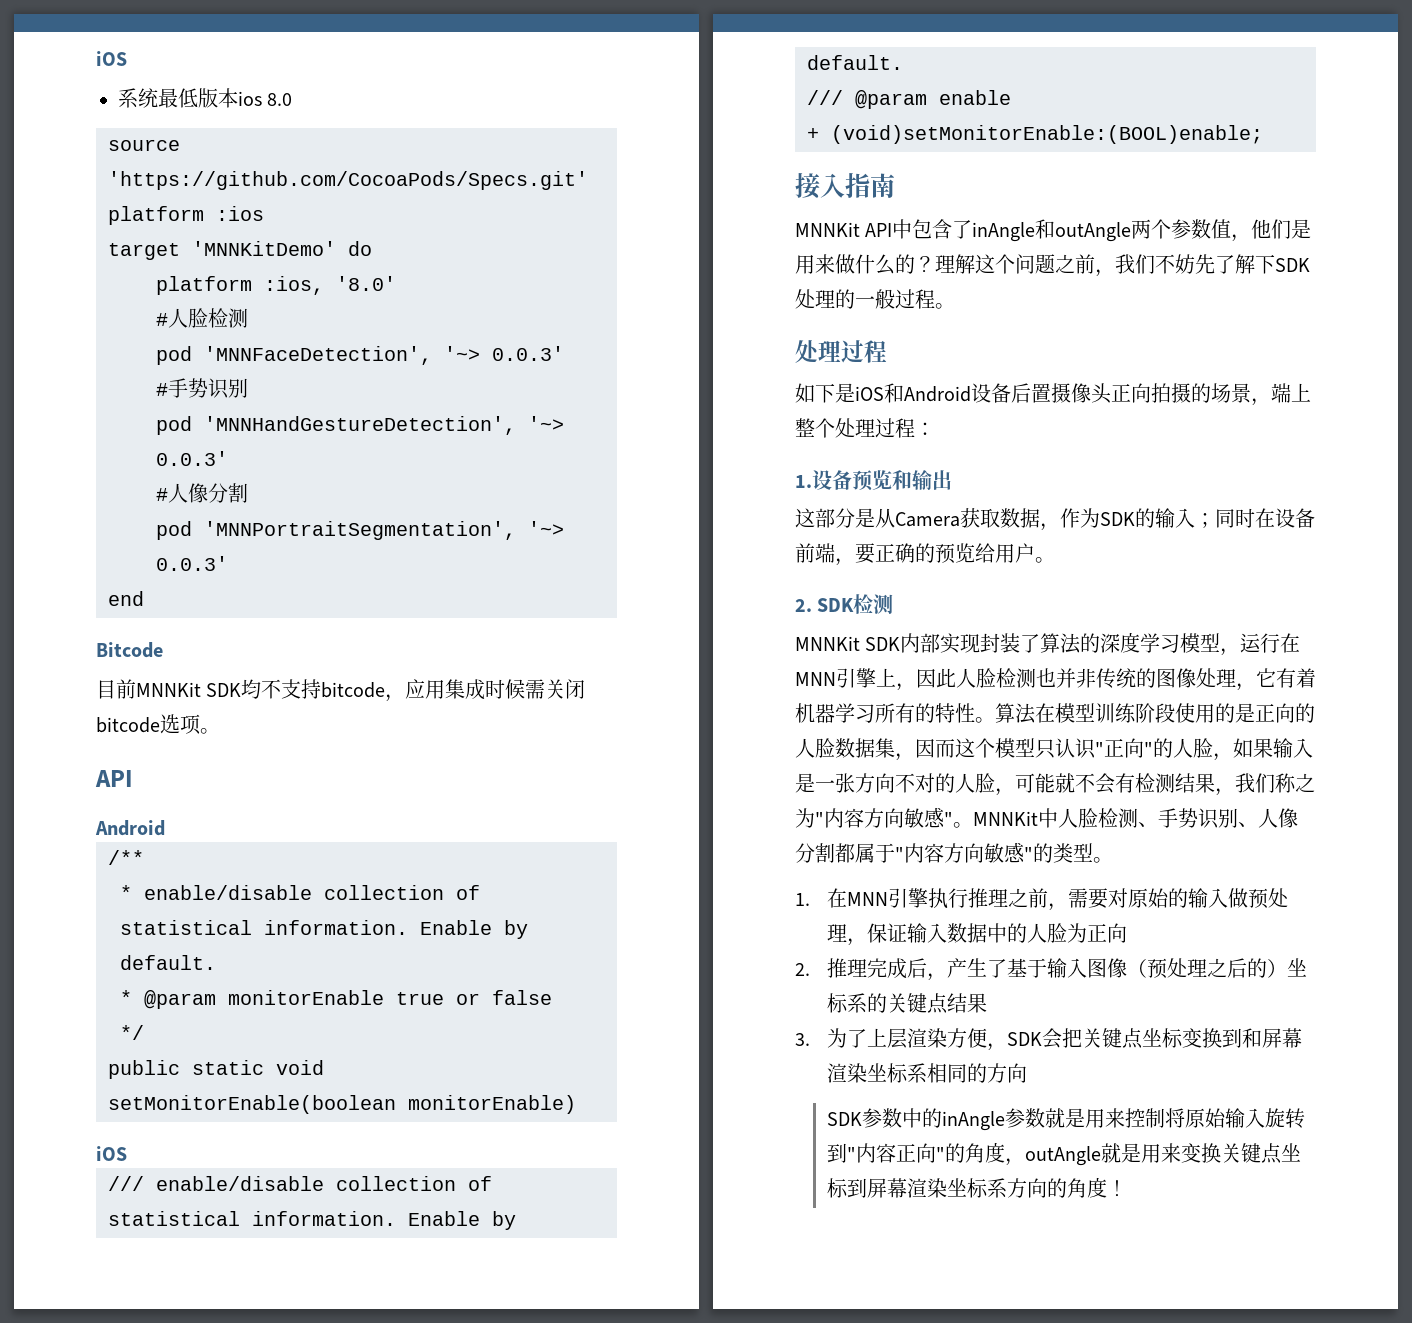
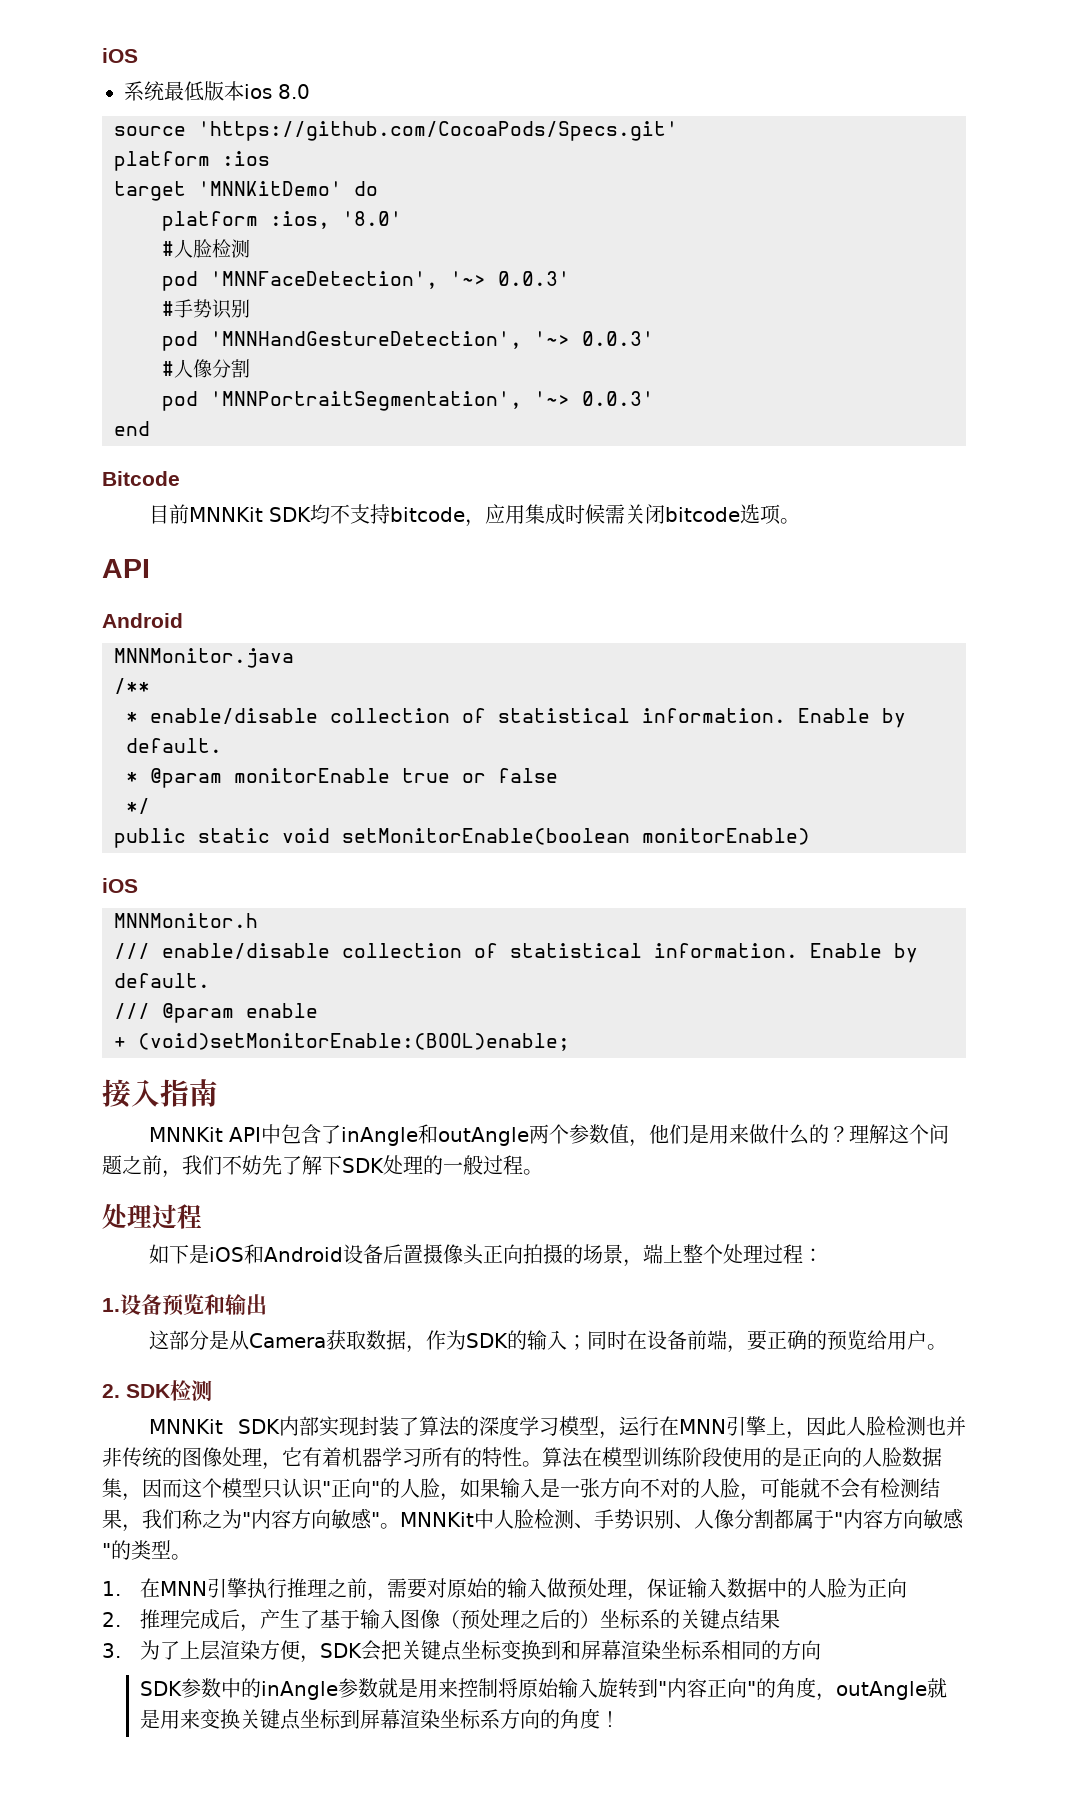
(165, 828) none -> [114,648,294,668] // MNNMonitor.java
(127, 1153) none -> [114,913,258,928] // MNNMonitor.h

